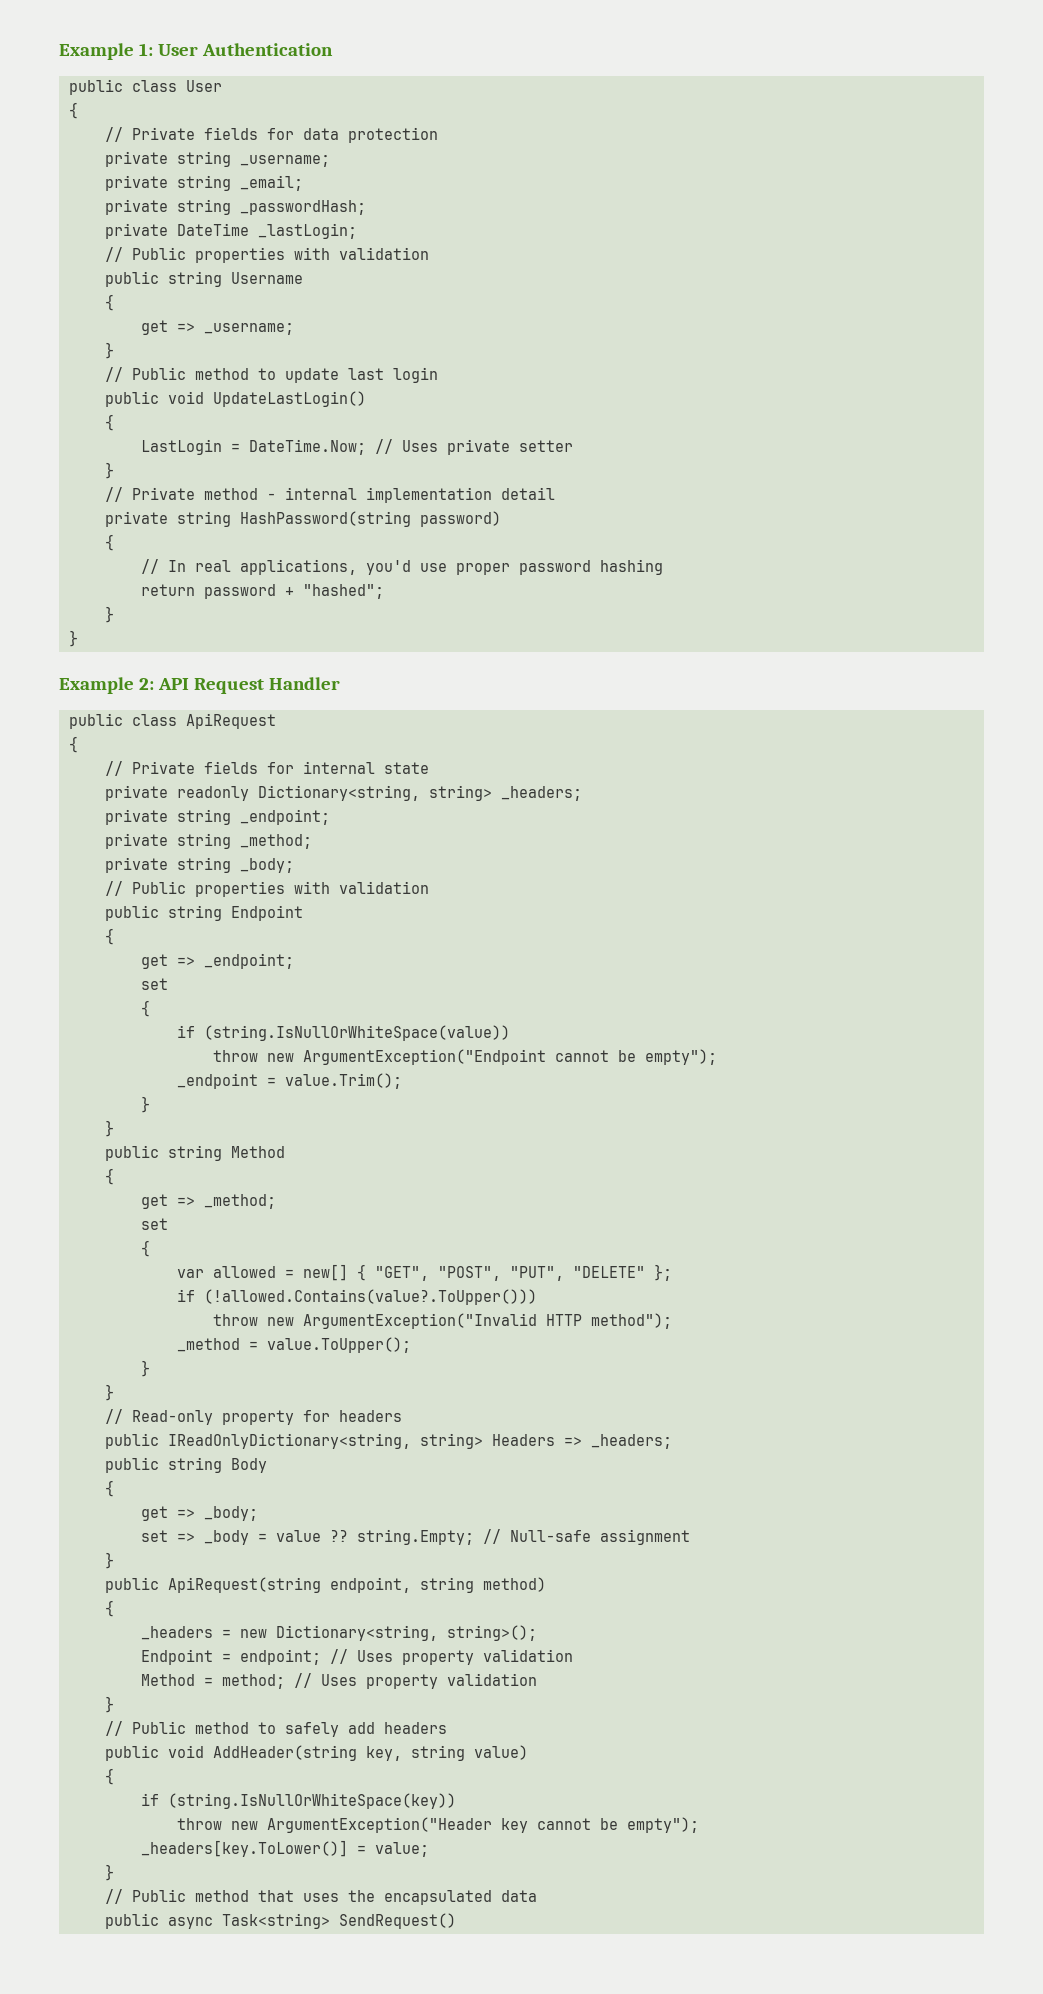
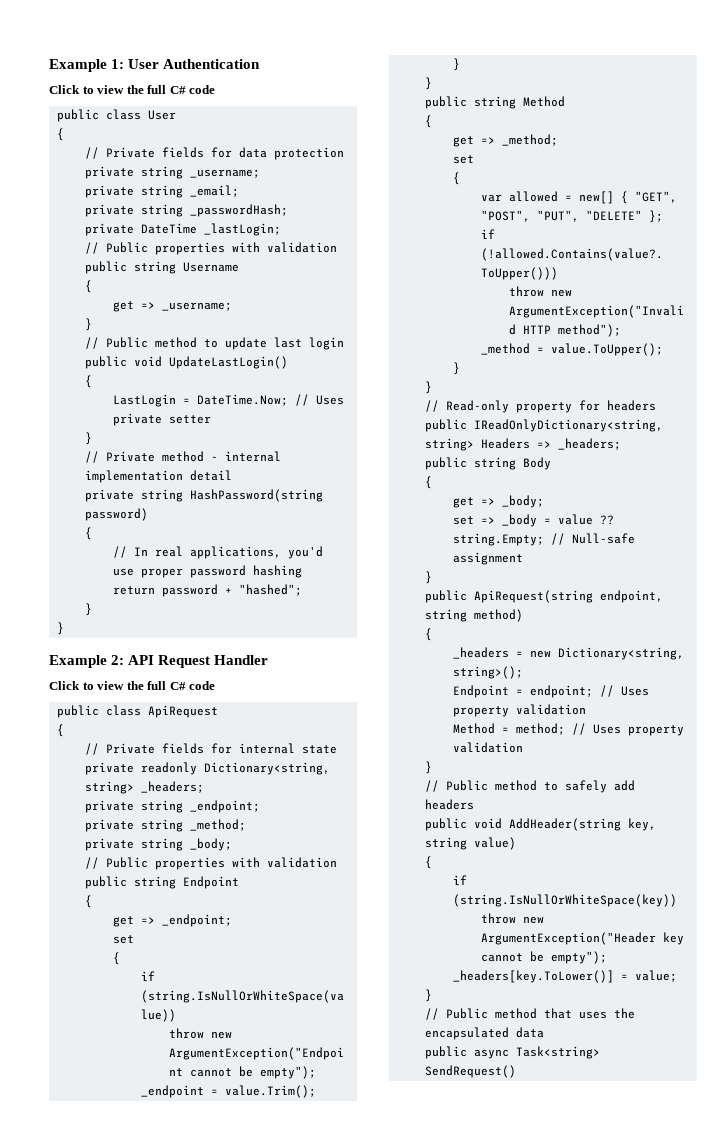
(333, 49) none -> [49,85,216,94] // Click to view the full C# code
(340, 683) none -> [49,681,216,690] // Click to view the full C# code

